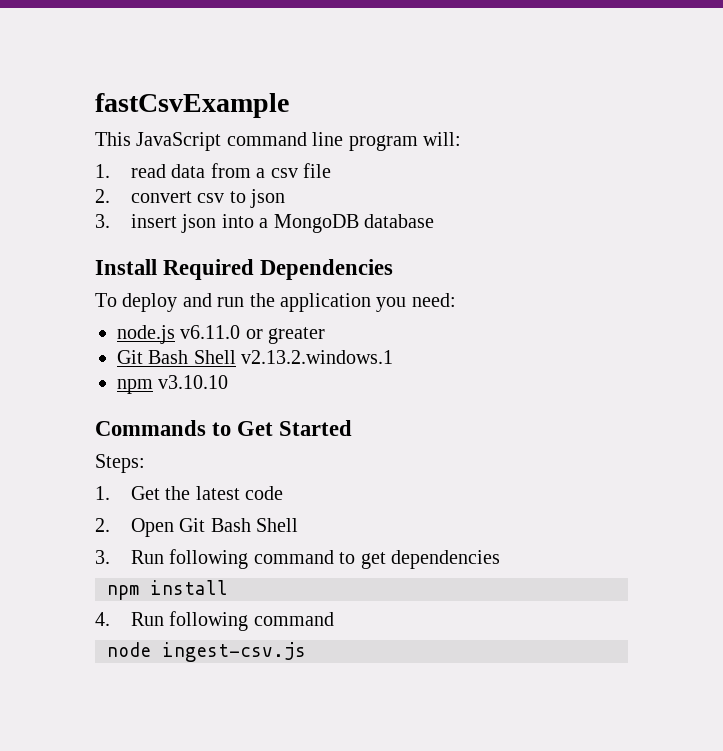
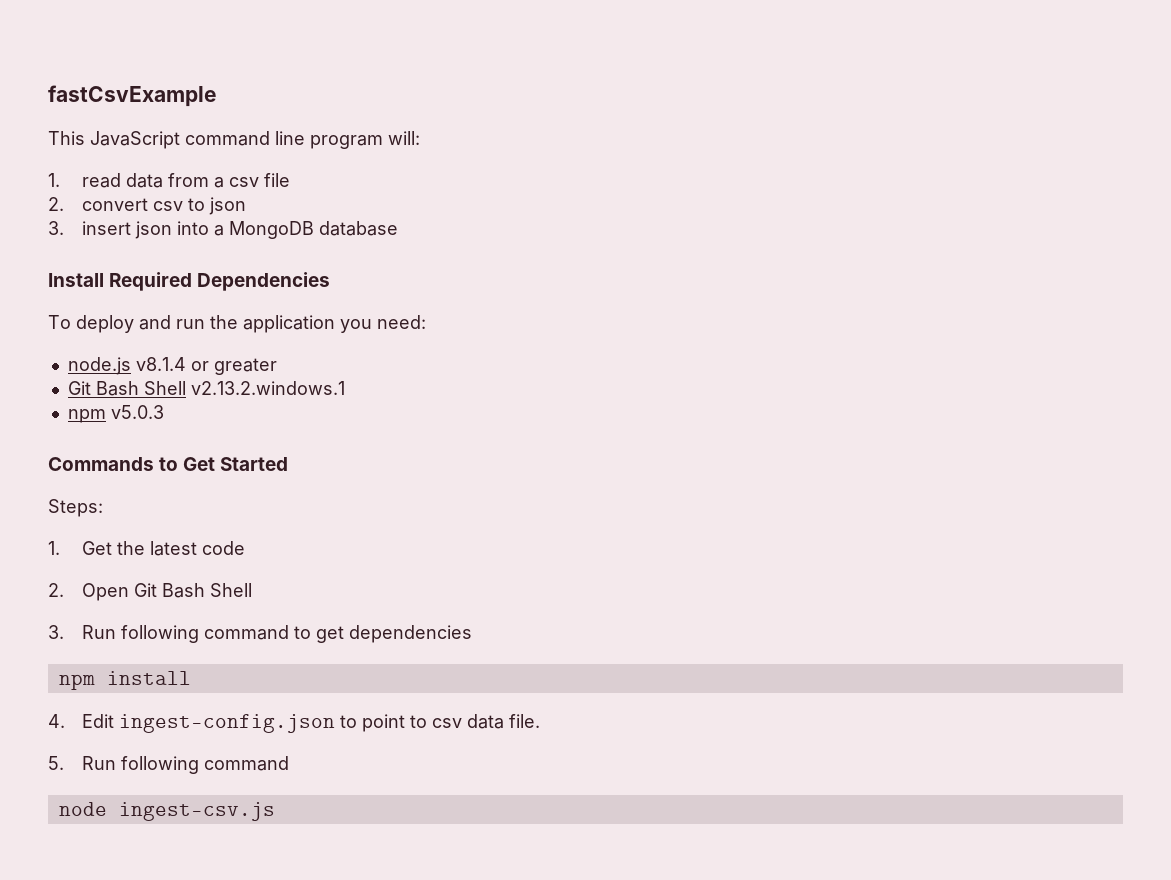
[180,325,241,339] v6.11.0 -> [135,357,186,371] v8.1.4
[158,375,229,389] v3.10.10 -> [110,405,164,419] v5.0.3
(110, 619) none -> [82,714,541,733] [48,756,64,770] Edit ingest-config.json to point to csv data file. // 5.

